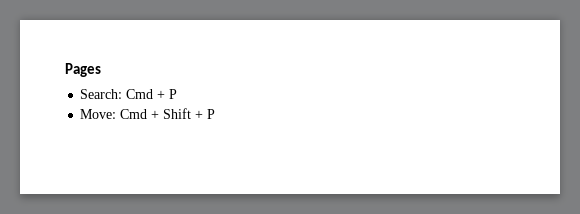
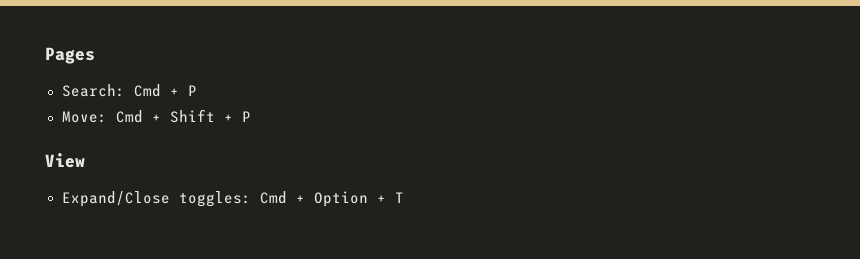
(216, 114) none -> [45,153,85,168] [61,191,404,207] // View // Expand/Close toggles: Cmd + Option + T

